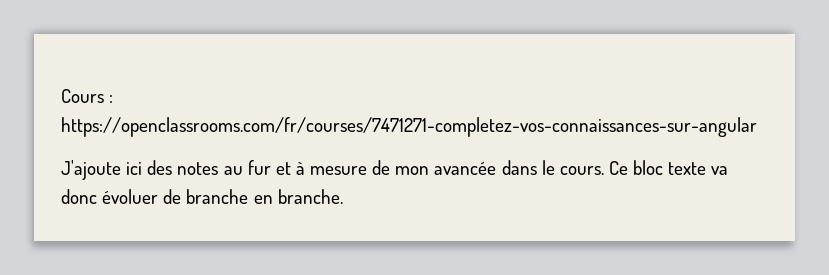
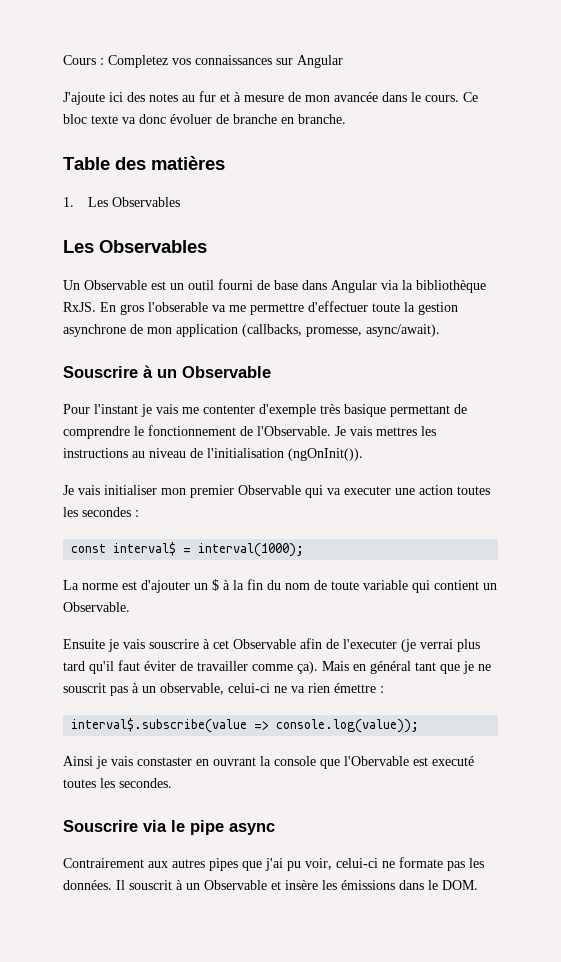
[61,117,757,137] https://openclassrooms.com/fr/courses/7471271-completez-vos-connaissances-sur-angular -> [108,55,343,68] Completez vos connaissances sur Angular
(343, 196) none -> [63,156,225,170] [63,197,180,207] [63,240,207,253] [63,279,486,293] [63,301,458,315] [63,324,440,337] [63,365,271,378] [63,404,467,417] [63,425,436,439] [63,448,363,461] [63,485,490,498] [63,507,139,517] [71,542,305,557] [63,579,497,593] [63,602,130,612] [63,638,480,652] [63,660,491,674] [63,683,384,696] [71,718,420,733] [63,756,474,769] [63,778,172,788] [63,820,275,835] [63,857,484,871] [63,880,478,890] // Table des matières // 1. Les Observables // Les Observables // Un Observable est un outil fourni de base dans Angular via la bibliothèque RxJS. En gros l'obserable va me permettre d'effectuer toute la gestion asynchrone de mon application (callbacks, promesse, async/await). // Souscrire à un Observable // Pour l'instant je vais me contenter d'exemple très basique permettant de comprendre le fonctionnement de l'Observable. Je vais mettres les instructions au niveau de l'initialisation (ngOnInit()). // Je vais initialiser mon premier Observable qui va executer une action toutes les secondes : // const interval$ = interval(1000); // La norme est d'ajouter un $ à la fin du nom de toute variable qui contient un Observable. // Ensuite je vais souscrire à cet Observable afin de l'executer (je verrai plus tard qu'il faut éviter de travailler comme ça). Mais en général tant que je ne souscrit pas à un observable, celui-ci ne va rien émettre : // interval$.subscribe(value => console.log(value)); // Ainsi je vais constaster en ouvrant la console que l'Obervable est executé toutes les secondes. // Souscrire via le pipe async // Contrairement aux autres pipes que j'ai pu voir, celui-ci ne formate pas les données. Il souscrit à un Observable et insère les émissions dans le DOM.

